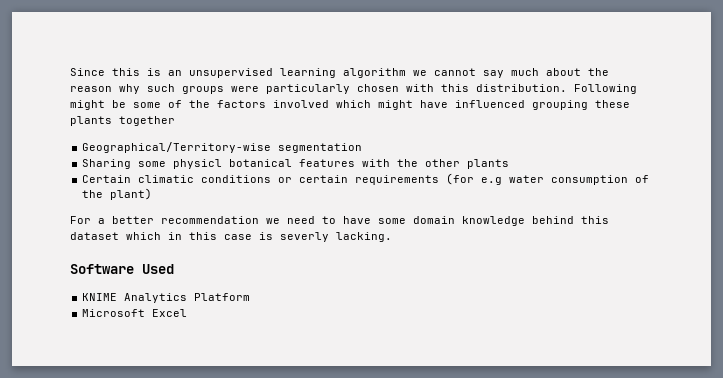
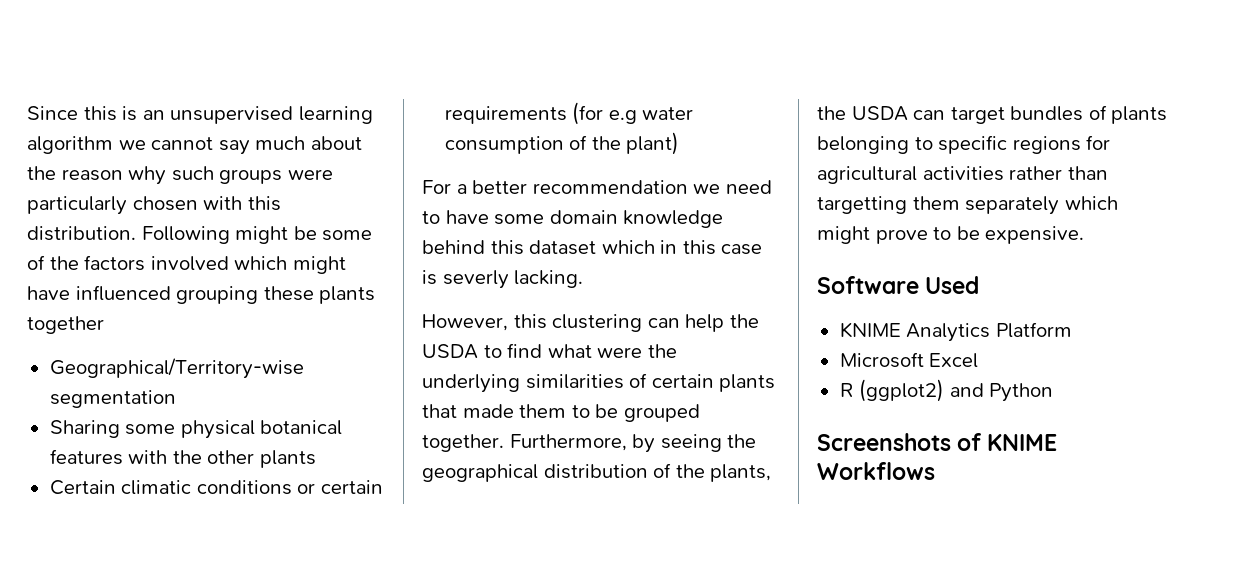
[173,159,223,169] physicl -> [180,420,255,439] physical
(392, 237) none -> [422,314,759,332] [422,343,677,359] [422,373,776,393] [422,404,700,422] [422,434,757,453] [422,463,772,482] [817,105,1168,124] [817,135,1111,154] [817,166,1108,184] [817,196,1118,215] [817,226,1085,244] // However, this clustering can help the USDA to find what were the underlying similarities of certain plants that made them to be grouped together. Furthermore, by seeing the geographical distribution of the plants, the USDA can target bundles of plants belonging to specific regions for agricultural activities rather than targetting them separately which might prove to be expensive.
(188, 313) none -> [839,379,1054,402] [817,433,1058,451] [817,462,935,480] // R (ggplot2) and Python // Screenshots of KNIME Workflows

